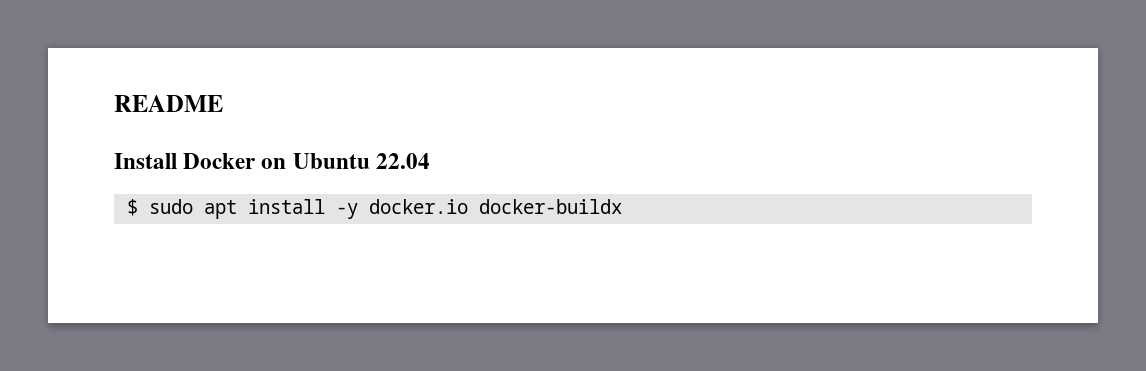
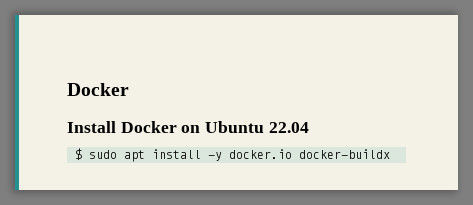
[114,95,223,112] README -> [67,83,129,96] Docker

